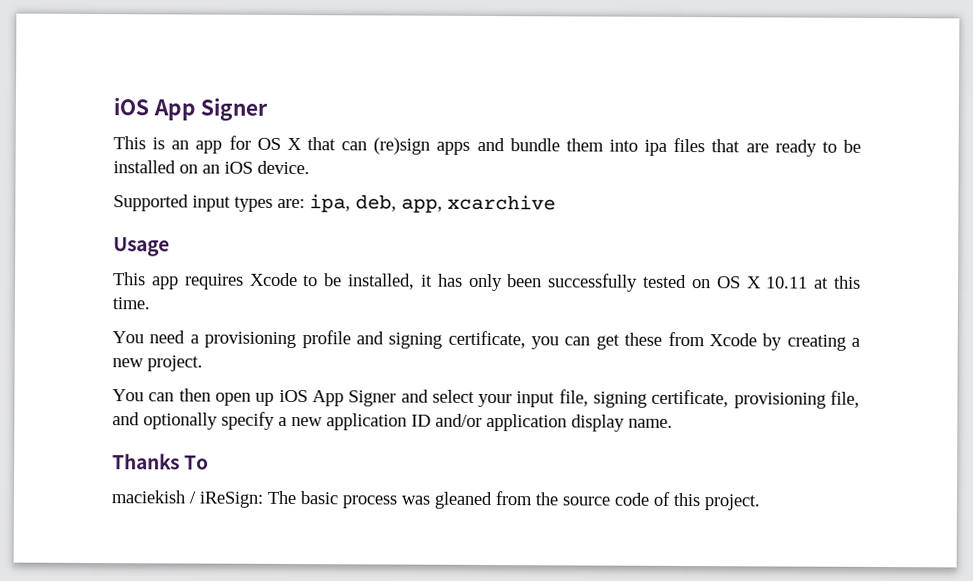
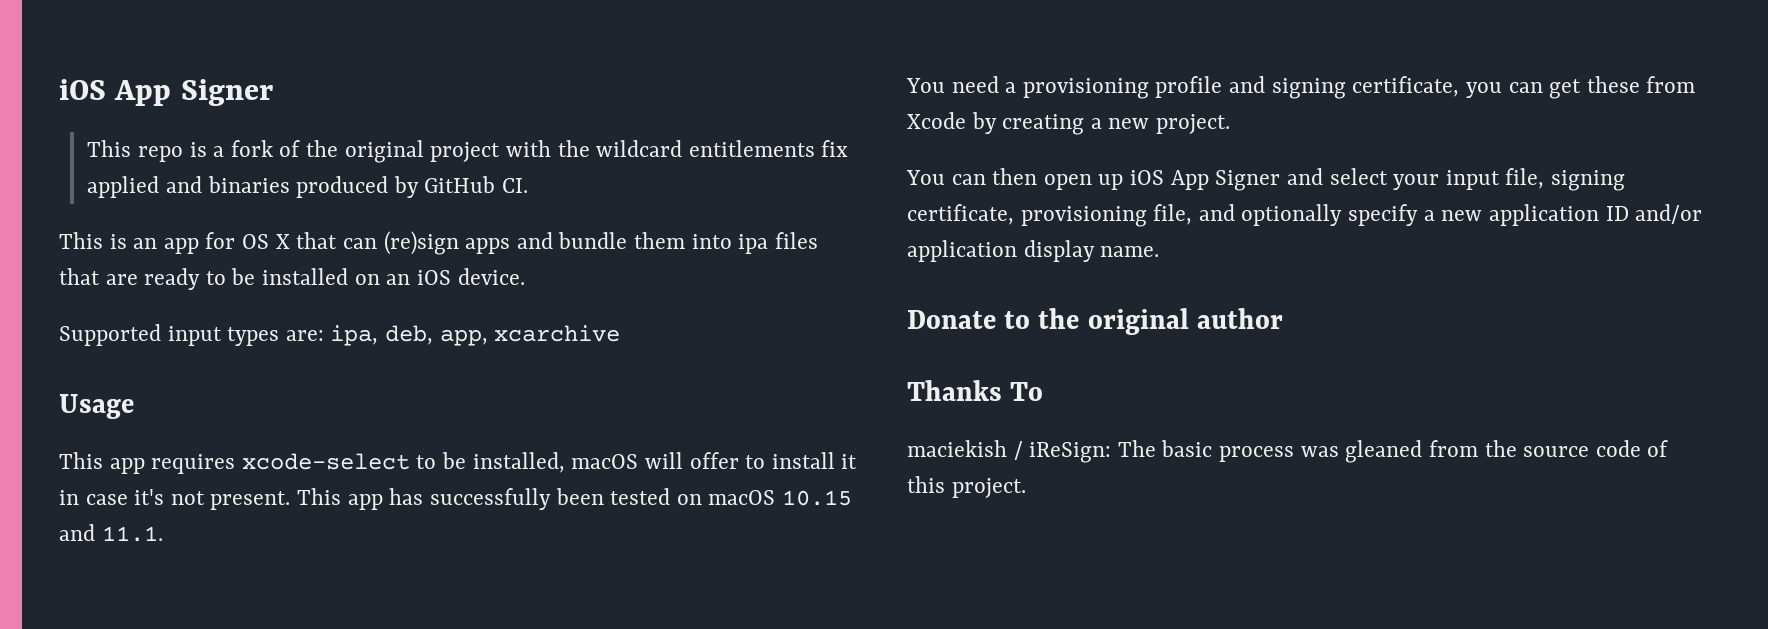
[113,97,269,121] iOS App Signer -> [59,79,273,106] [87,140,849,163] [87,176,529,198] iOS App Signer // This repo is a fork of the original project with the wildcard entitlements fix applied and binaries produced by GitHub CI.
[249,272,298,287] Xcode -> [241,453,410,470] xcode-select
[420,273,862,292] [112,297,150,310] it has only been successfully tested on OS X 10.11 at this time. -> [571,452,858,469] [59,488,852,510] [59,524,163,542] macOS will offer to install it in case it's not present. This app has successfully been tested on macOS 10.15 and 11.1.
(673, 423) none -> [907,308,1283,335] // Donate to the original author

